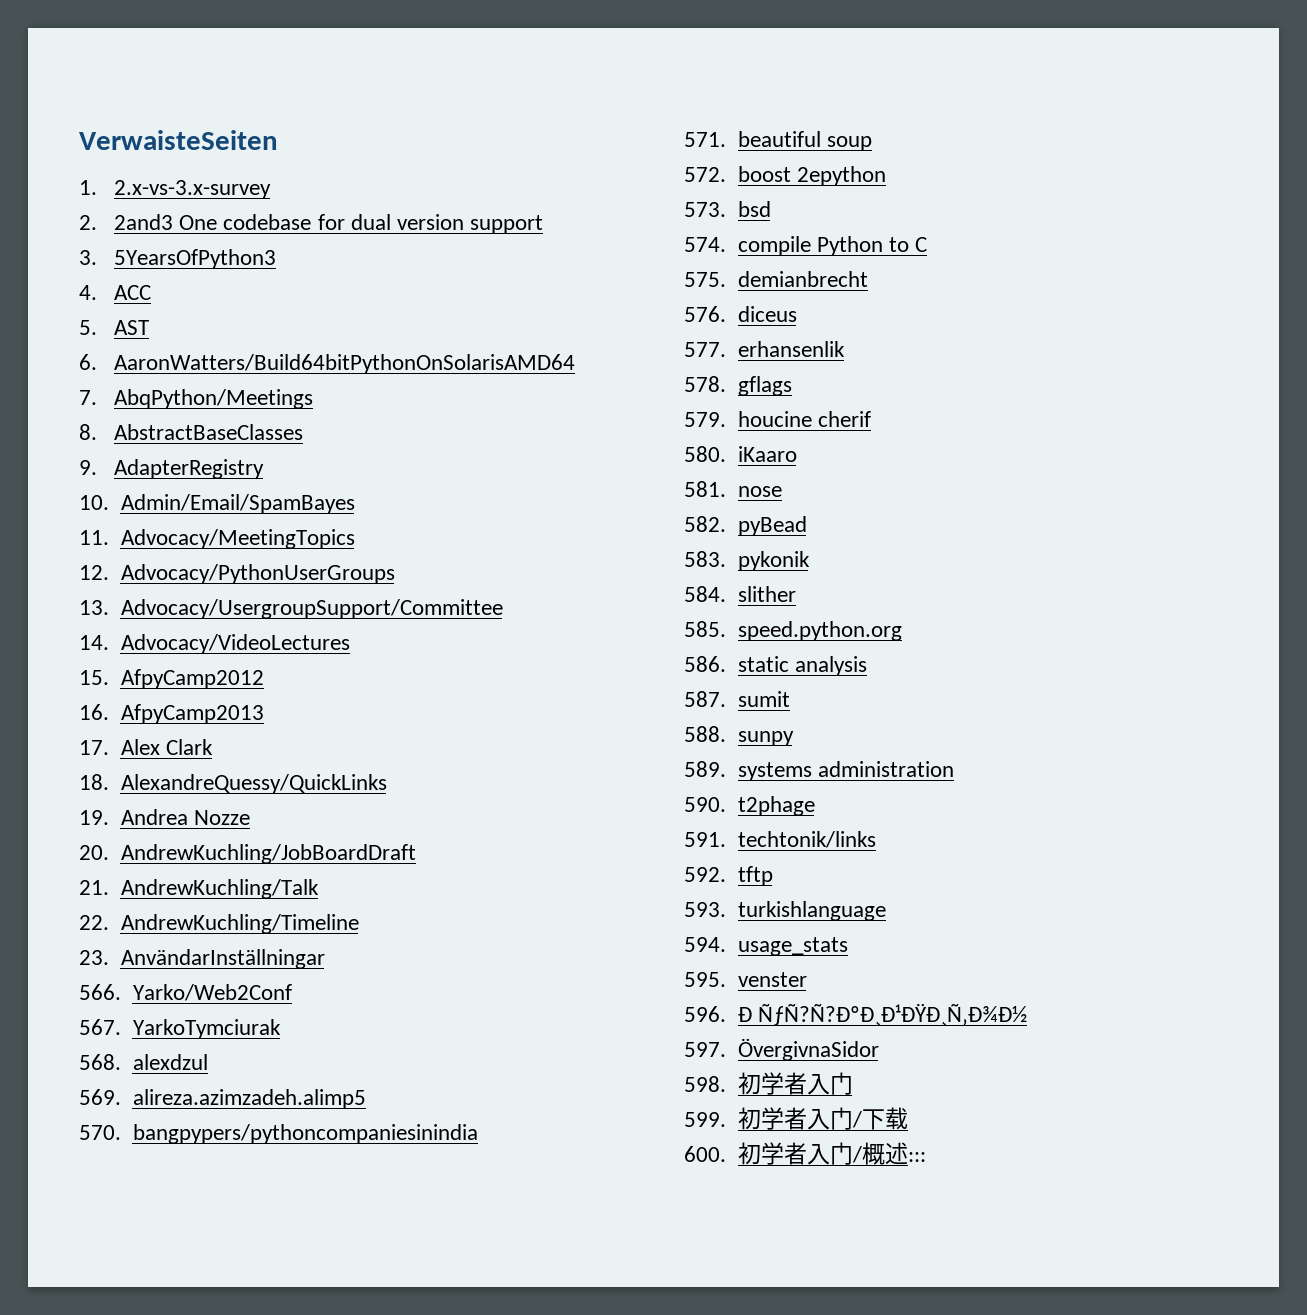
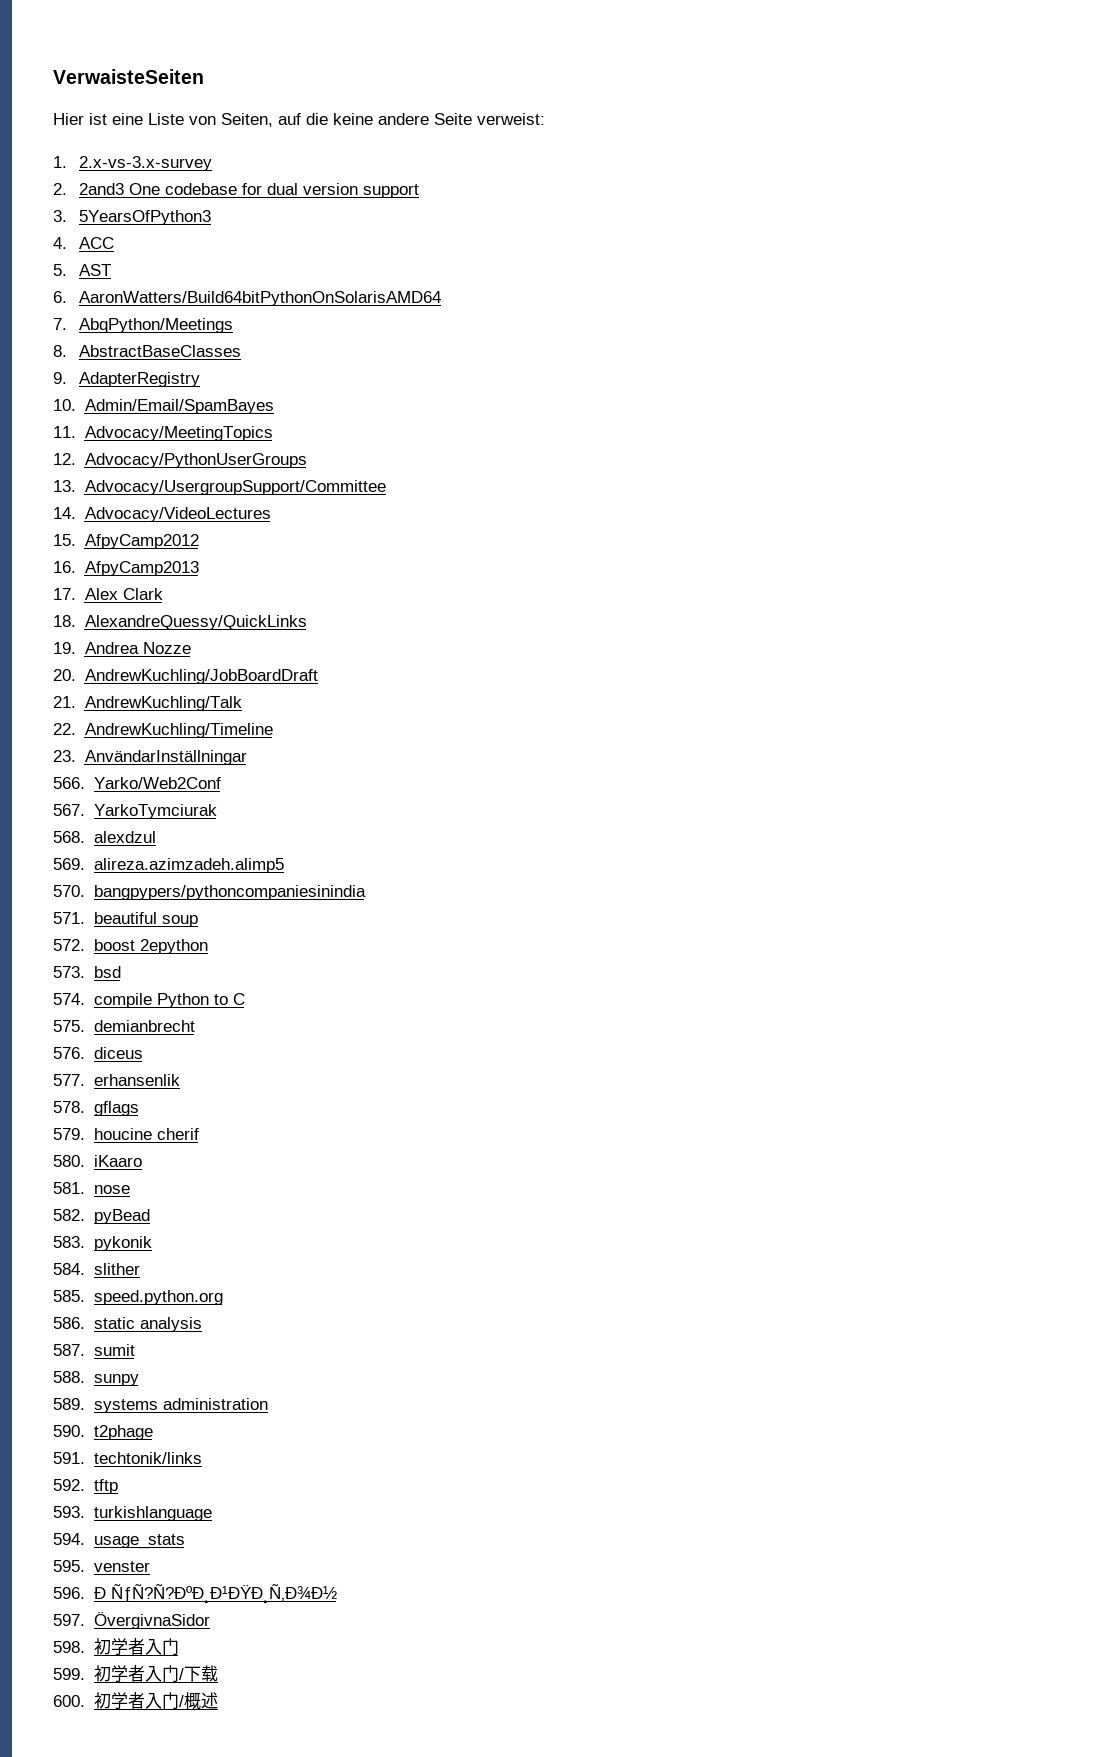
(278, 140) none -> [53,113,545,127] // Hier ist eine Liste von Seiten, auf die keine andere Seite verweist:
[907,1152,926,1162] ::: -> (218, 1700) none

